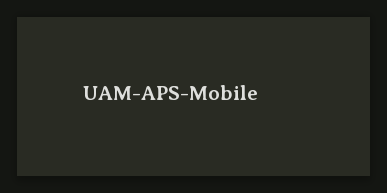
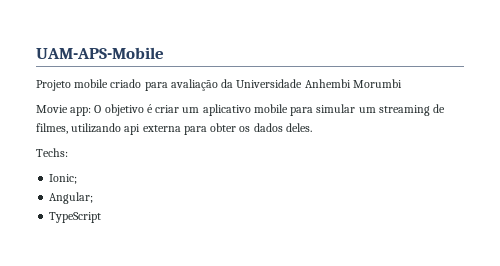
(258, 92) none -> [36,79,402,91] [36,104,446,116] [36,123,312,135] [36,148,68,157] [49,174,78,184] [49,192,94,204] [49,212,102,223] // Projeto mobile criado para avaliação da Universidade Anhembi Morumbi // Movie app: O objetivo é criar um aplicativo mobile para simular um streaming de filmes, utilizando api externa para obter os dados deles. // Techs: // Ionic; // Angular; // TypeScript

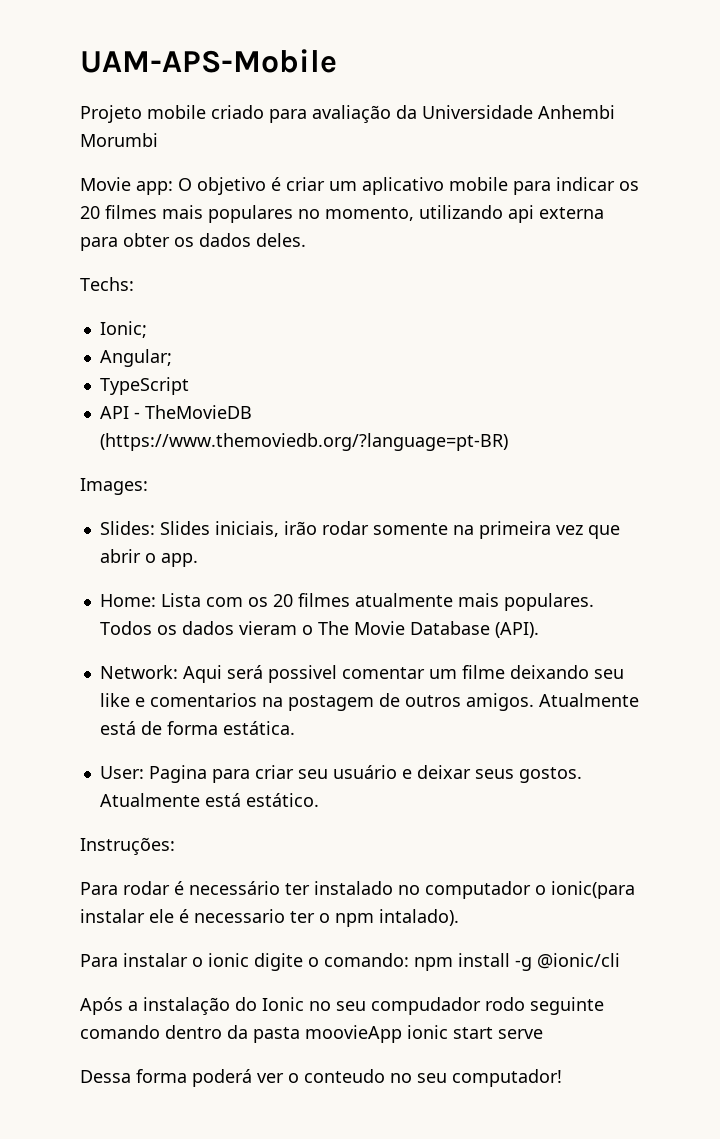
[316,104,446,116] [36,123,68,134] simular um streaming de filmes, -> [556,177,639,191] [80,205,414,223] indicar os 20 filmes mais populares no momento,
(102, 217) none -> [99,405,252,419] [99,433,508,451] [80,478,148,495] [99,521,620,539] [99,549,198,567] [99,593,594,611] [99,621,539,638] [99,665,624,683] [99,693,639,711] [99,721,295,735] [99,765,582,783] [99,793,319,807] [80,837,175,855] [80,881,635,899] [80,909,459,927] [80,953,620,971] [80,997,604,1015] [80,1025,543,1043] [80,1069,562,1087] // API - TheMovieDB (https://www.themoviedb.org/?language=pt-BR) // Images: // Slides: Slides iniciais, irão rodar somente na primeira vez que abrir o app. // Home: Lista com os 20 filmes atualmente mais populares. Todos os dados vieram o The Movie Database (API). // Network: Aqui será possivel comentar um filme deixando seu like e comentarios na postagem de outros amigos. Atualmente está de forma estática. // User: Pagina para criar seu usuário e deixar seus gostos. Atualmente está estático. // Instruções: // Para rodar é necessário ter instalado no computador o ionic(para instalar ele é necessario ter o npm intalado). // Para instalar o ionic digite o comando: npm install -g @ionic/cli // Após a instalação do Ionic no seu compudador rodo seguinte comando dentro da pasta moovieApp ionic start serve // Dessa forma poderá ver o conteudo no seu computador!

